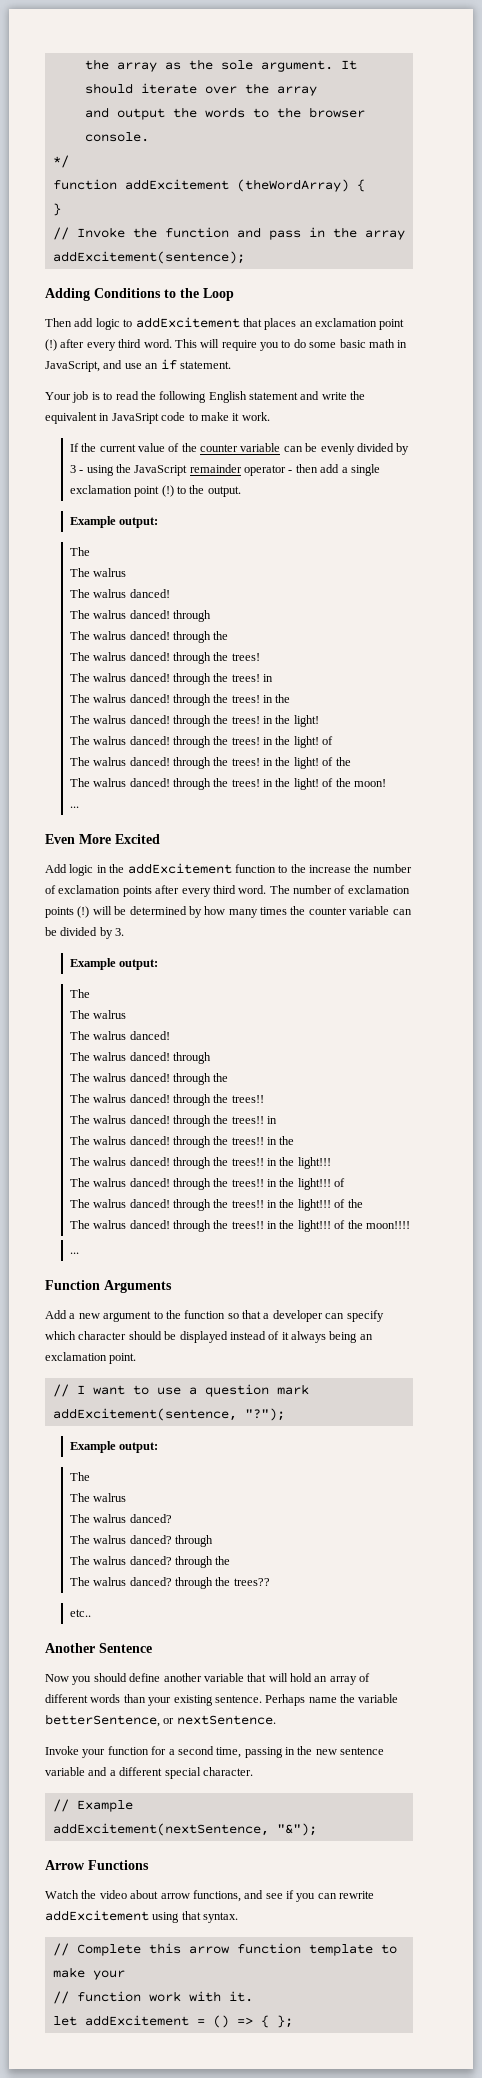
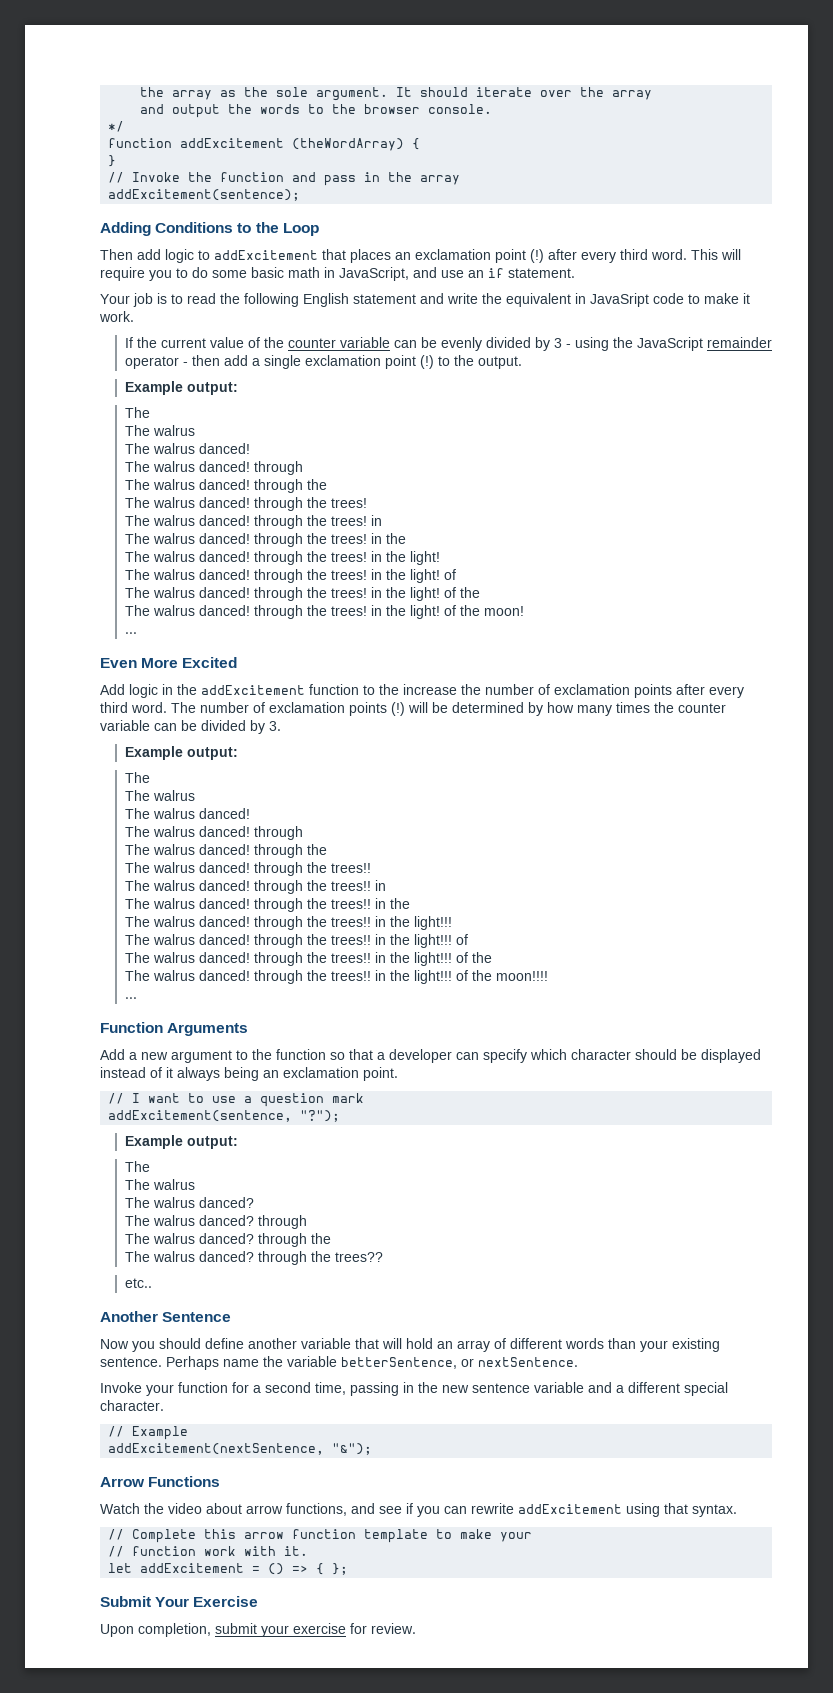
(293, 2021) none -> [100,1596,259,1607] [100,1623,416,1637] // Submit Your Exercise // Upon completion, submit your exercise for review.

